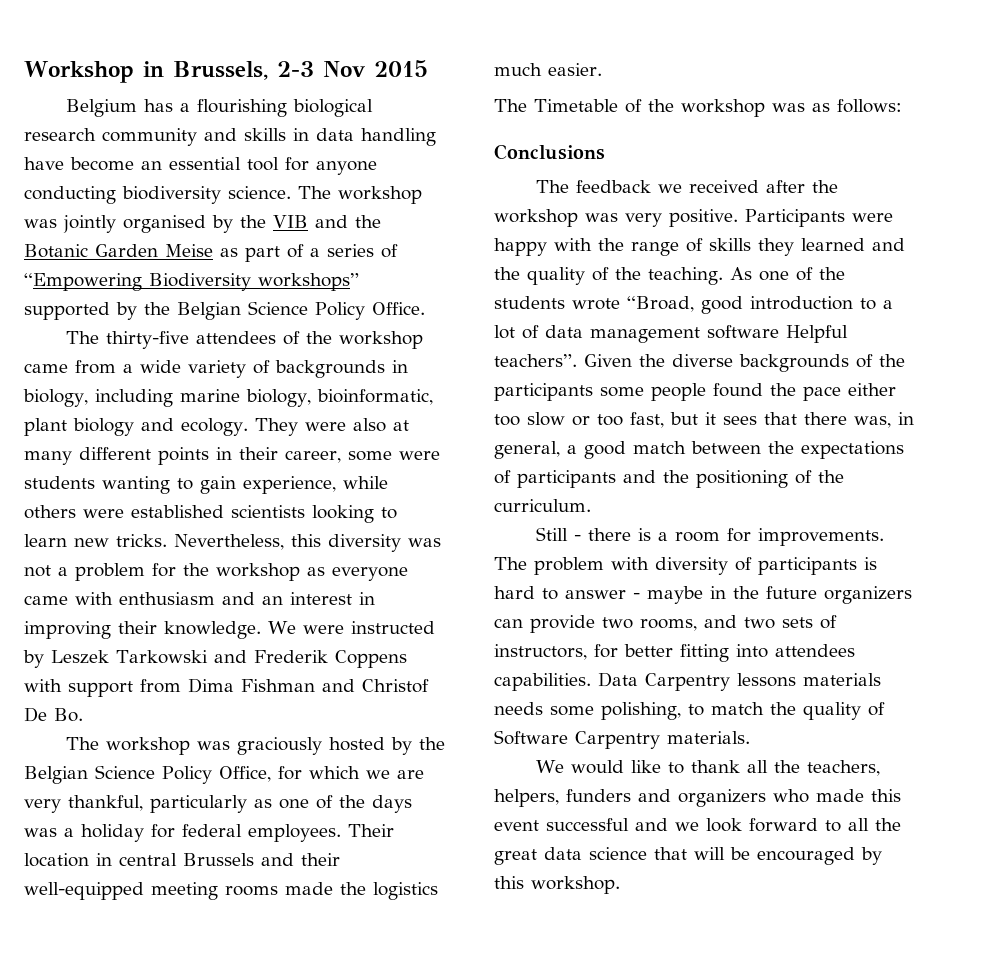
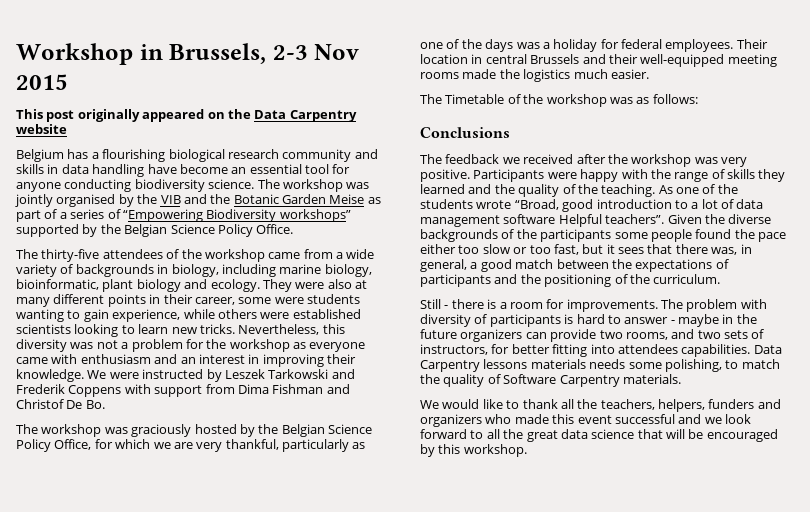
(428, 68) none -> [16,109,357,122] [16,124,67,134] // This post originally appeared on the Data Carpentry website

